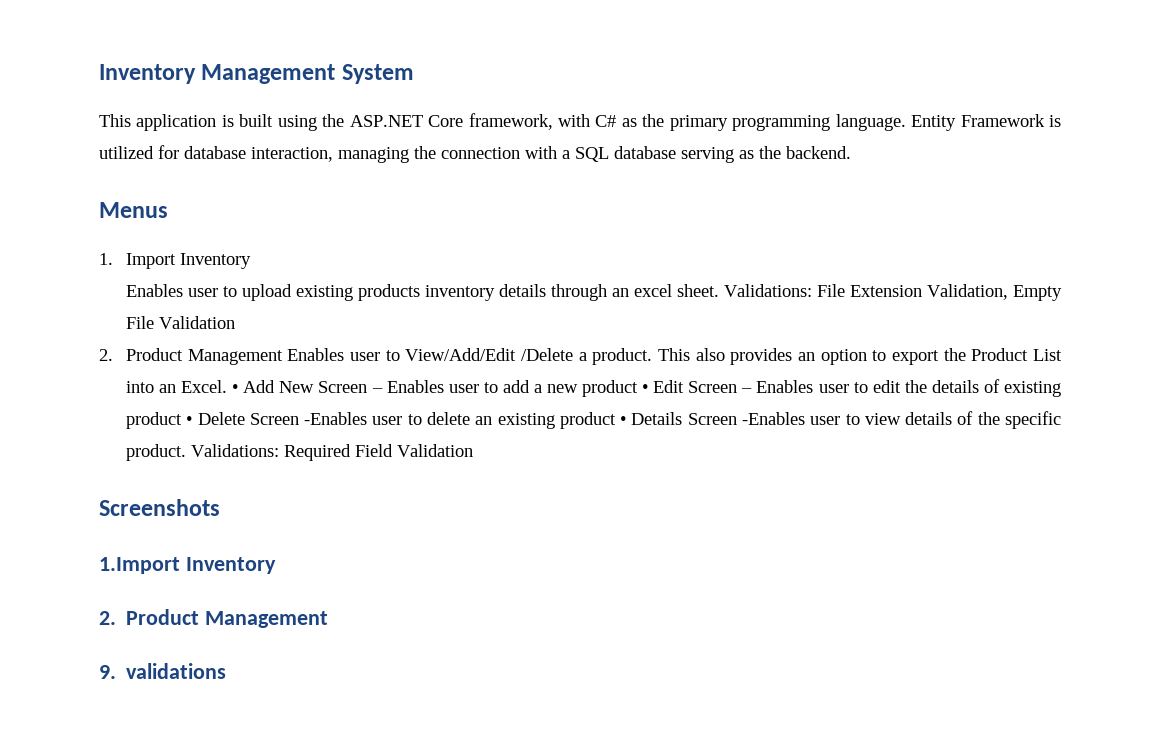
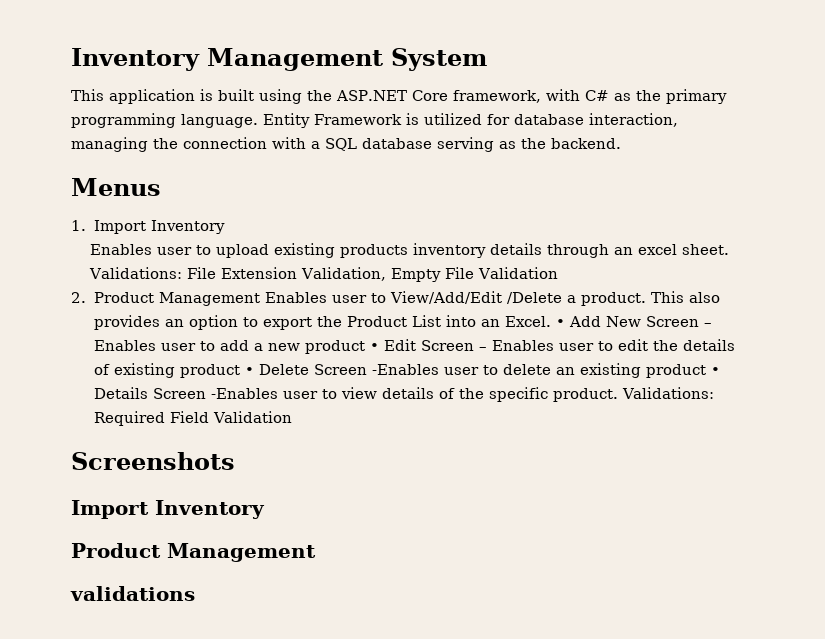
[99,557,276,574] [99,611,116,625] 1.Import Inventory // 2. -> [71,500,265,519] Import Inventory //
[99,665,116,679] 9. -> (316, 552) none

